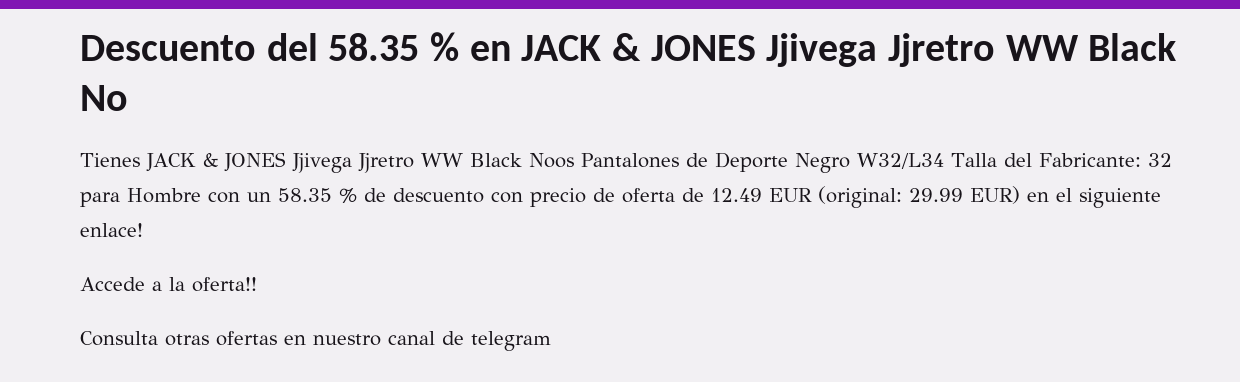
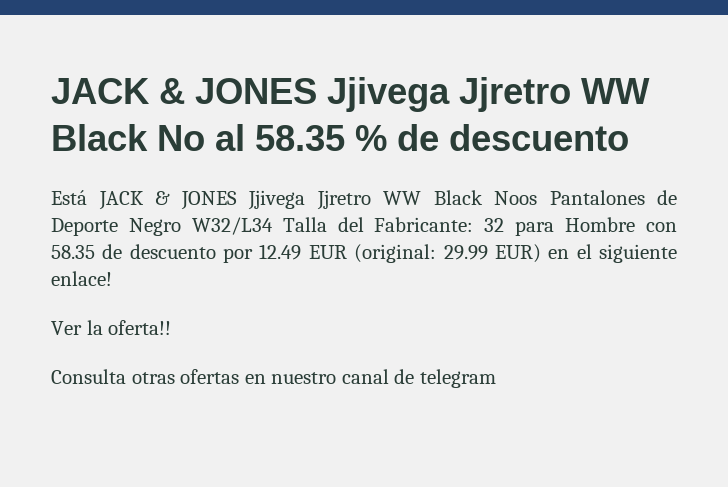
[80,32,511,61] Descuento del 58.35 % en -> (51, 91) none
[80,153,140,167] // Tienes -> [215,124,629,151] [51,190,87,205] al 58.35 % de descuento // Está
[247,188,704,207] un 58.35 % de descuento con precio de oferta de -> [51,244,254,263] 58.35 de descuento por
[80,277,162,291] Accede a -> [51,321,82,335] Ver

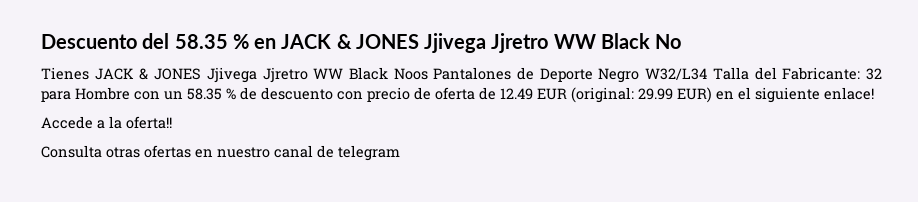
(51, 91) none -> [41,33,277,49] Descuento del 58.35 % en
[215,124,629,151] [51,190,87,205] al 58.35 % de descuento // Está -> [41,67,89,80] // Tienes
[51,244,254,263] 58.35 de descuento por -> [164,87,496,102] un 58.35 % de descuento con precio de oferta de
[51,321,82,335] Ver -> [41,116,105,129] Accede a

